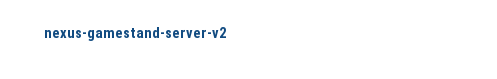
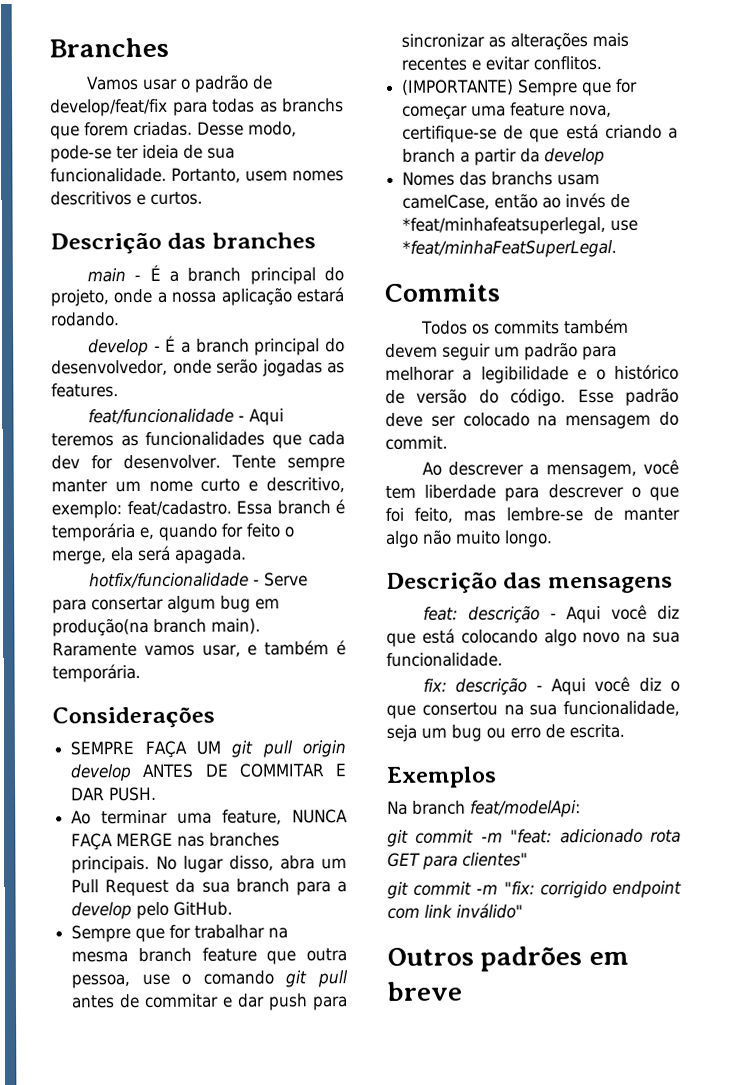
[44,27,226,41] nexus-gamestand-server-v2 -> [49,37,169,58] [85,74,273,93] [50,98,344,117] [50,121,297,140] [50,144,235,163] [50,167,344,183] [50,191,203,206] [50,231,316,255] [86,264,345,285] [50,287,344,307] [50,312,120,327] [87,335,345,357] [51,358,345,377] [51,383,119,398] [87,408,284,426] [51,431,345,449] [51,454,345,472] [51,477,345,493] [51,499,345,519] [51,523,294,542] [52,545,247,565] [88,572,308,589] [52,595,280,614] [52,617,261,637] [52,640,347,657] [52,664,141,683] [52,706,215,729] [70,740,347,758] [70,763,347,782] [71,786,158,802] [71,809,348,825] [71,832,281,851] [71,855,347,874] [71,878,347,897] [71,901,234,920] [71,924,289,943] [71,947,347,965] [71,970,348,989] [71,993,348,1011] [401,32,630,51] [401,55,603,71] [401,78,639,97] [402,102,613,120] [402,124,678,143] [402,147,606,166] [402,171,601,186] [402,192,631,210] [402,216,639,235] [402,239,618,258] [384,283,500,302] [420,318,629,335] [385,342,617,361] [385,364,679,384] [385,387,679,407] [385,411,679,430] [385,435,448,450] [421,459,679,479] [385,483,679,502] [385,506,680,523] [385,529,553,548] [386,571,673,594] [422,604,680,624] [386,628,680,647] [386,652,503,667] [422,676,680,696] [386,700,680,719] [386,723,625,742] [386,766,497,788] [387,800,581,818] [387,828,681,847] [387,852,528,870] [387,880,682,899] [387,903,523,919] [387,946,629,972] [387,981,462,1001] Branches // Vamos usar o padrão de develop/feat/fix para todas as branchs que forem criadas. Desse modo, pode-se ter ideia de sua funcionalidade. Portanto, usem nomes descritivos e curtos. // Descrição das branches // main - É a branch principal do projeto, onde a nossa aplicação estará rodando. // develop - É a branch principal do desenvolvedor, onde serão jogadas as features. // feat/funcionalidade - Aqui teremos as funcionalidades que cada dev for desenvolver. Tente sempre manter um nome curto e descritivo, exemplo: feat/cadastro. Essa branch é temporária e, quando for feito o merge, ela será apagada. // hotfix/funcionalidade - Serve para consertar algum bug em produção(na branch main). Raramente vamos usar, e também é temporária. // Considerações // SEMPRE FAÇA UM git pull origin develop ANTES DE COMMITAR E DAR PUSH. // Ao terminar uma feature, NUNCA FAÇA MERGE nas branches principais. No lugar disso, abra um Pull Request da sua branch para a develop pelo GitHub. // Sempre que for trabalhar na mesma branch feature que outra pessoa, use o comando git pull antes de commitar e dar push para sincronizar as alterações mais recentes e evitar conflitos. // (IMPORTANTE) Sempre que for começar uma feature nova, certifique-se de que está criando a branch a partir da develop // Nomes das branchs usam camelCase, então ao invés de *feat/minhafeatsuperlegal, use *feat/minhaFeatSuperLegal. // Commits // Todos os commits também devem seguir um padrão para melhorar a legibilidade e o histórico de versão do código. Esse padrão deve ser colocado na mensagem do commit. // Ao descrever a mensagem, você tem liberdade para descrever o que foi feito, mas lembre-se de manter algo não muito longo. // Descrição das mensagens // feat: descrição - Aqui você diz que está colocando algo novo na sua funcionalidade. // fix: descrição - Aqui você diz o que consertou na sua funcionalidade, seja um bug ou erro de escrita. // Exemplos // Na branch feat/modelApi: // git commit -m "feat: adicionado rota GET para clientes" // git commit -m "fix: corrigido endpoint com link inválido" // Outros padrões em breve

